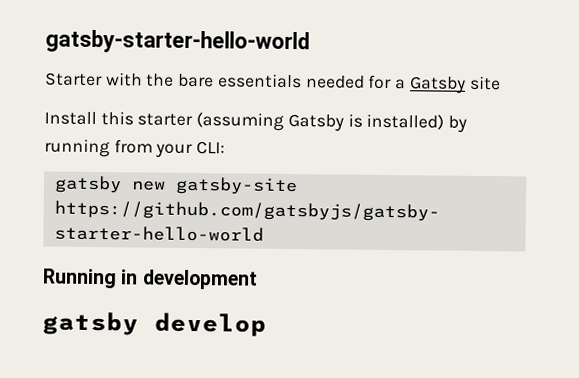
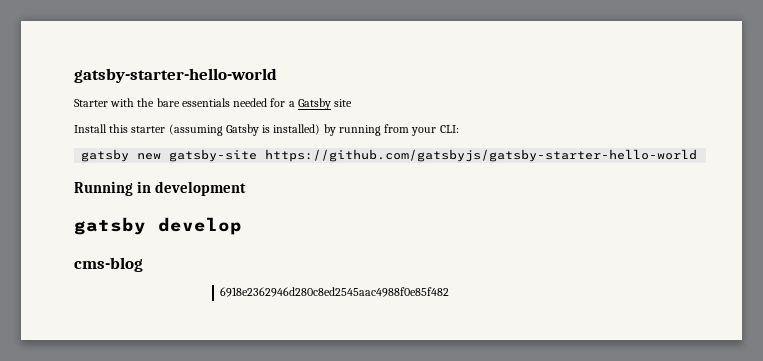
(267, 324) none -> [74,257,143,272] [220,287,450,297] // cms-blog // 6918e2362946d280c8ed2545aac4988f0e85f482

